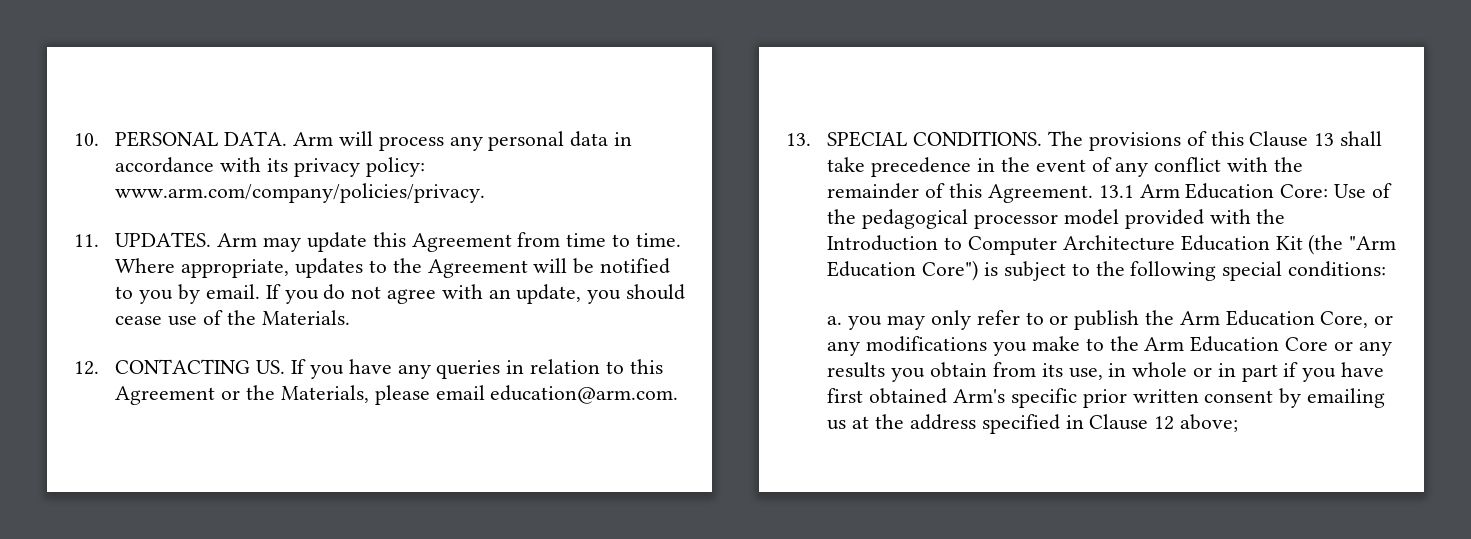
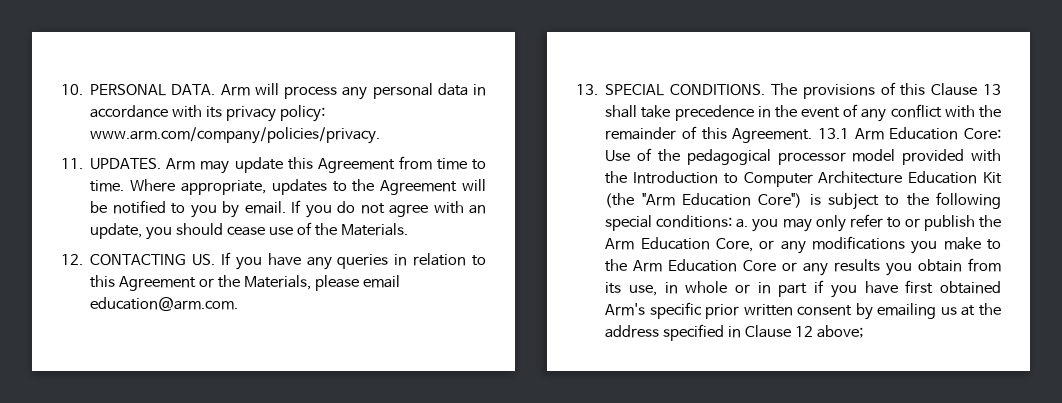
(1386, 269) // -> (733, 221) none

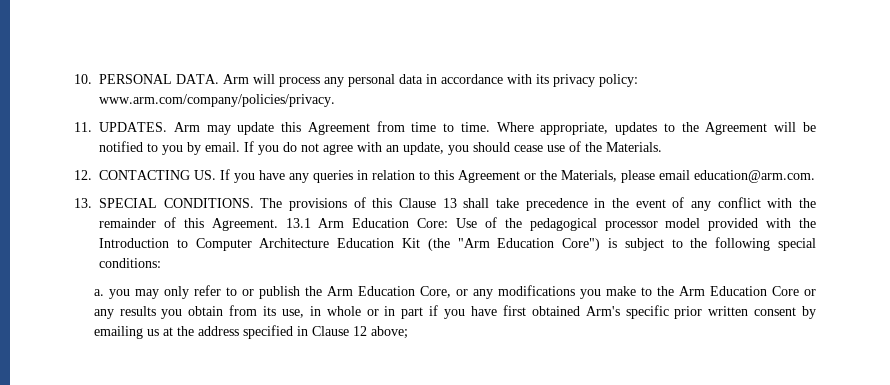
(733, 221) none -> (161, 263) //

